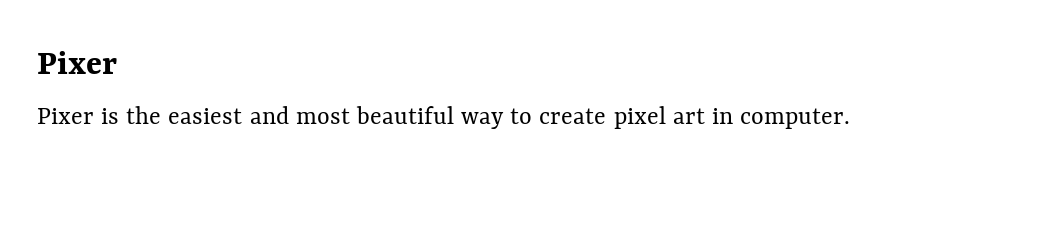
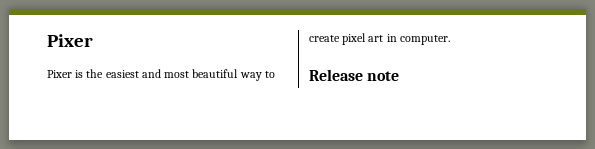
(851, 118) none -> [309,69,400,81] // Release note

